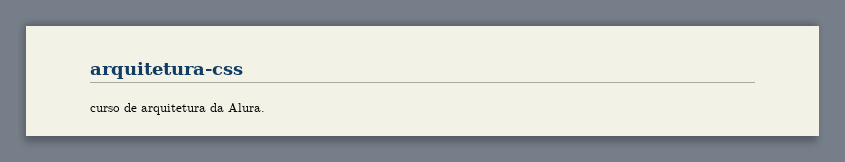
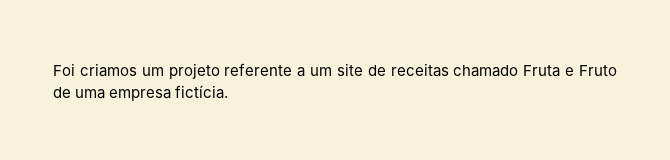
[90,62,243,79] [90,103,265,115] arquitetura-css // curso de arquitetura da Alura. -> [53,63,618,79] [53,85,229,101] Foi criamos um projeto referente a um site de receitas chamado Fruta e Fruto de uma empresa fictícia.

